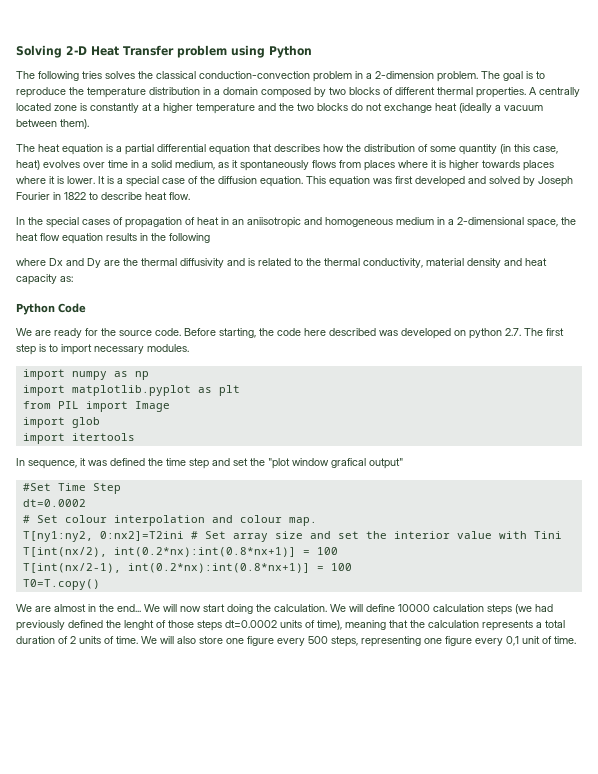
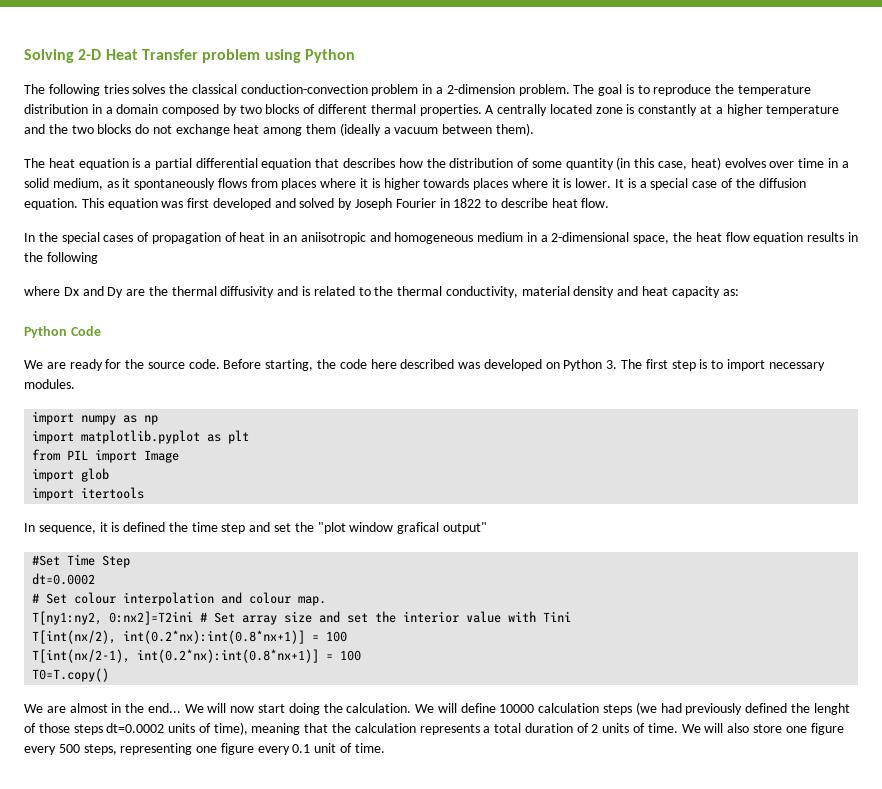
(457, 107) none -> [263,124,337,136] among them
[469,328,521,339] python 2.7. -> [563,359,618,371] Python 3.
[88,460,107,466] was -> [111,522,120,532] is
[506,636,519,646] 0,1 -> [292,744,311,753] 0.1

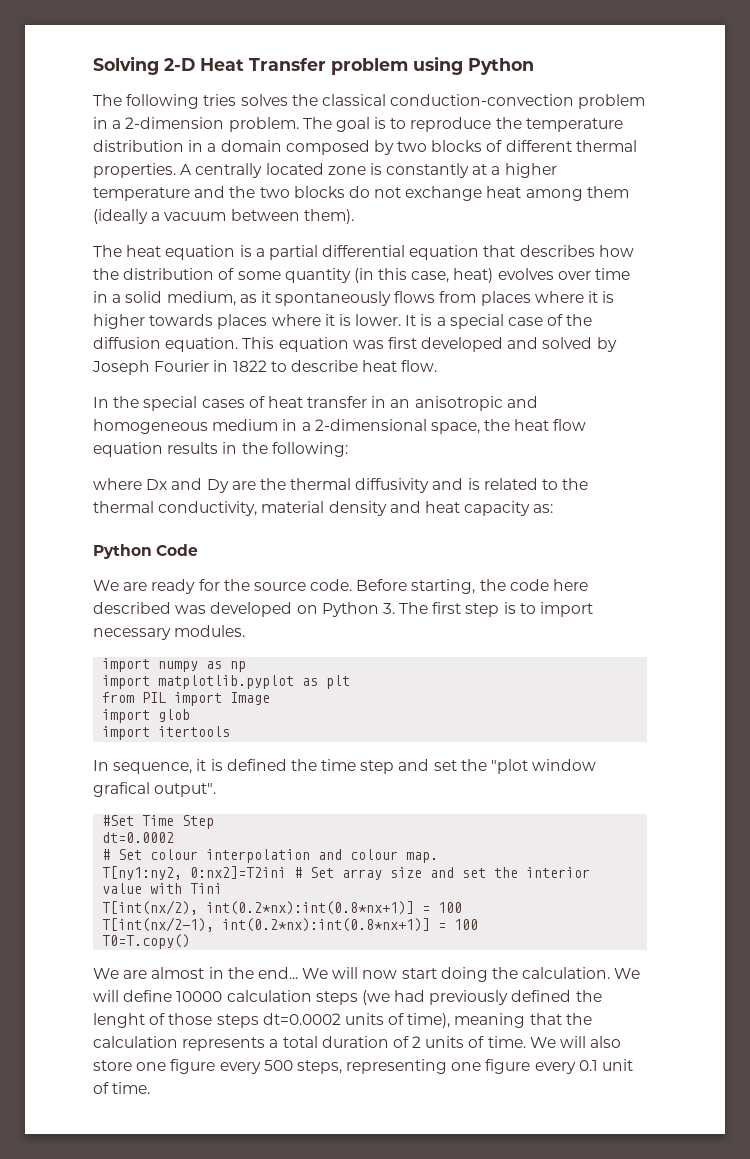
[151,232,266,244] propagation of heat -> [267,396,368,408] heat transfer
[300,232,366,244] aniisotropic -> [414,396,503,411] anisotropic
[46,252,98,264] following -> [271,442,348,457] following:
[442,522,487,534] output" -> [154,783,217,797] output".

